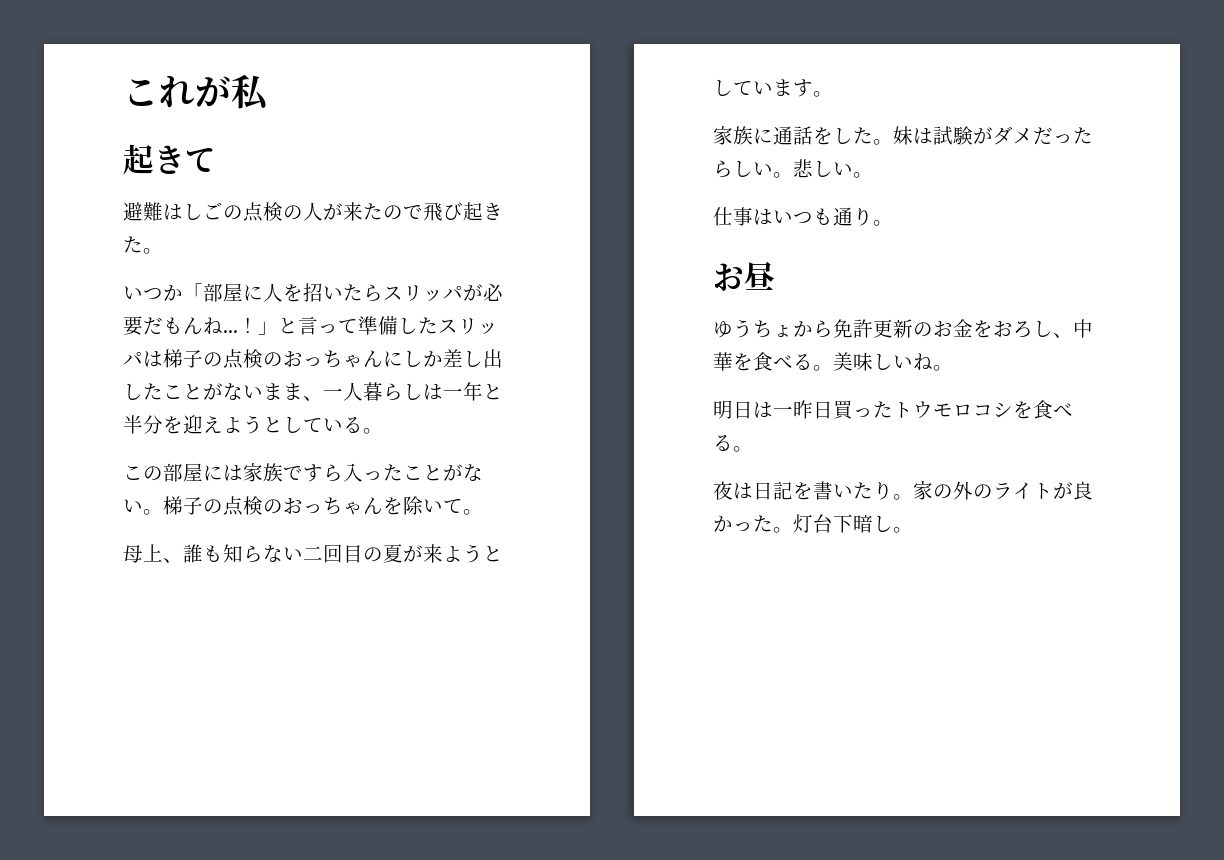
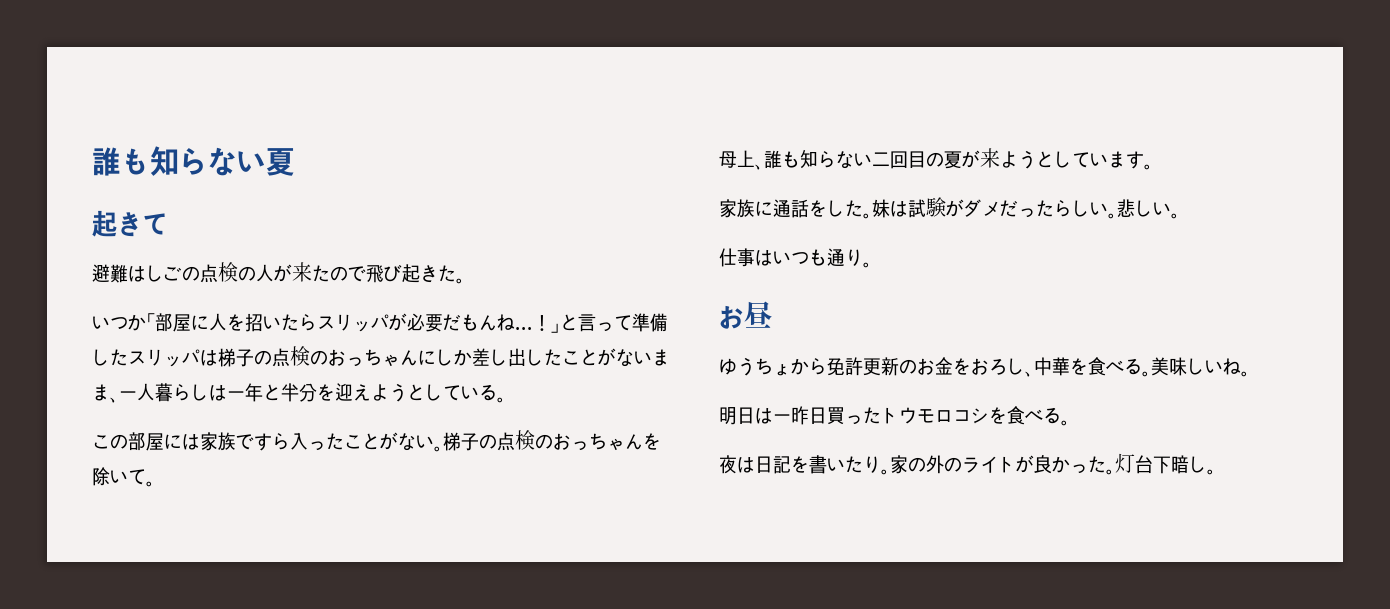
[123,74,270,112] これが私 -> [92,146,295,176] 誰も知らない夏

